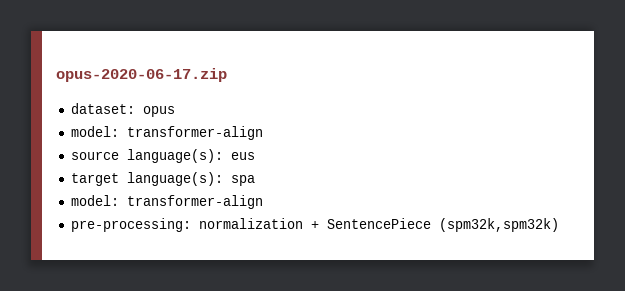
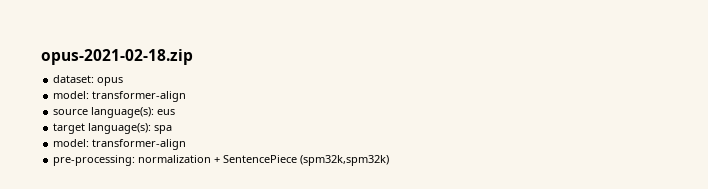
[56,68,227,82] opus-2020-06-17.zip -> [41,49,193,65] opus-2021-02-18.zip

